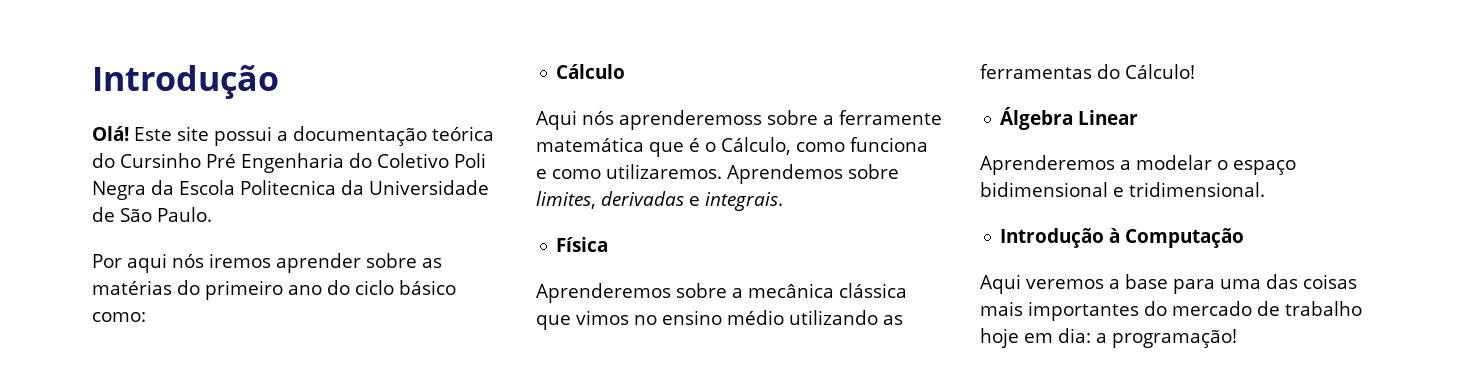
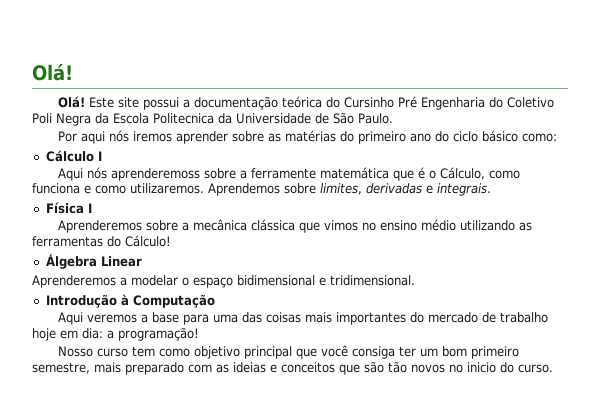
[92,65,279,99] Introdução -> [32,64,73,81] Olá!
(626, 71) none -> [97,151,102,161] I
(609, 244) none -> [87,203,92,213] I
(1237, 338) none -> [57,345,519,359] [32,361,553,375] // Nosso curso tem como objetivo principal que você consiga ter um bom primeiro semestre, mais preparado com as ideias e conceitos que são tão novos no inicio do curso.

